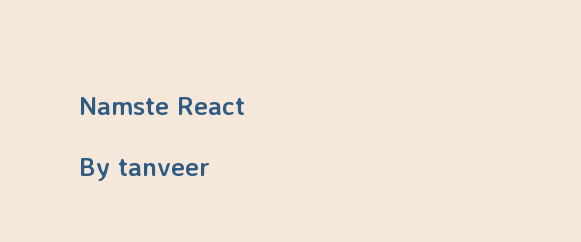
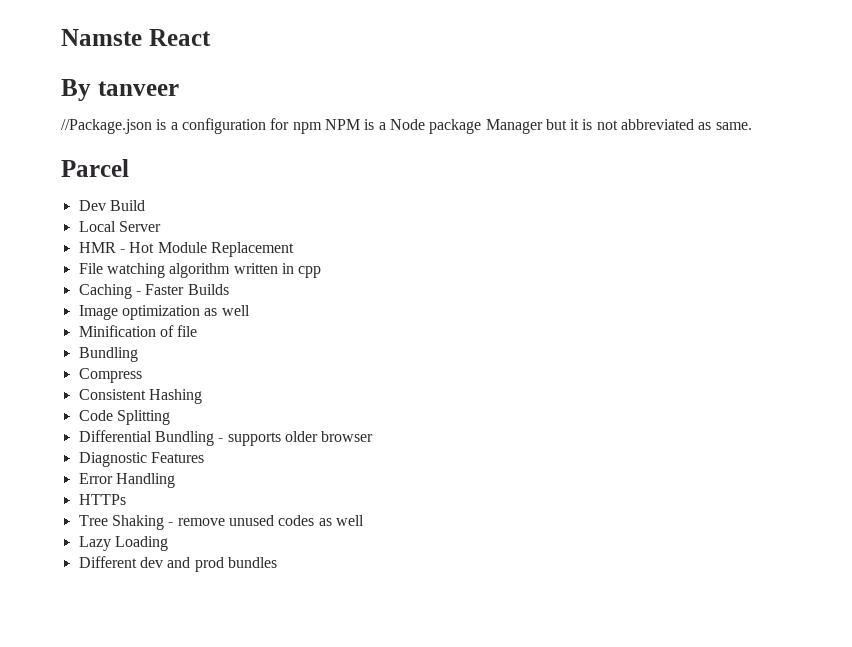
(210, 167) none -> [61,118,752,134] [61,159,129,177] [78,200,145,211] [78,221,161,232] [78,242,294,257] [78,263,322,278] [78,284,229,299] [78,305,250,320] [78,325,198,337] [78,347,138,362] [78,368,142,383] [78,389,202,404] [78,410,170,425] [78,430,374,446] [78,452,204,467] [78,473,175,488] [78,494,126,505] [78,515,364,530] [78,536,168,551] [78,556,277,572] // //Package.json is a configuration for npm NPM is a Node package Manager but it is not abbreviated as same. // Parcel // Dev Build // Local Server // HMR - Hot Module Replacement // File watching algorithm written in cpp // Caching - Faster Builds // Image optimization as well // Minification of file // Bundling // Compress // Consistent Hashing // Code Splitting // Differential Bundling - supports older browser // Diagnostic Features // Error Handling // HTTPs // Tree Shaking - remove unused codes as well // Lazy Loading // Different dev and prod bundles

